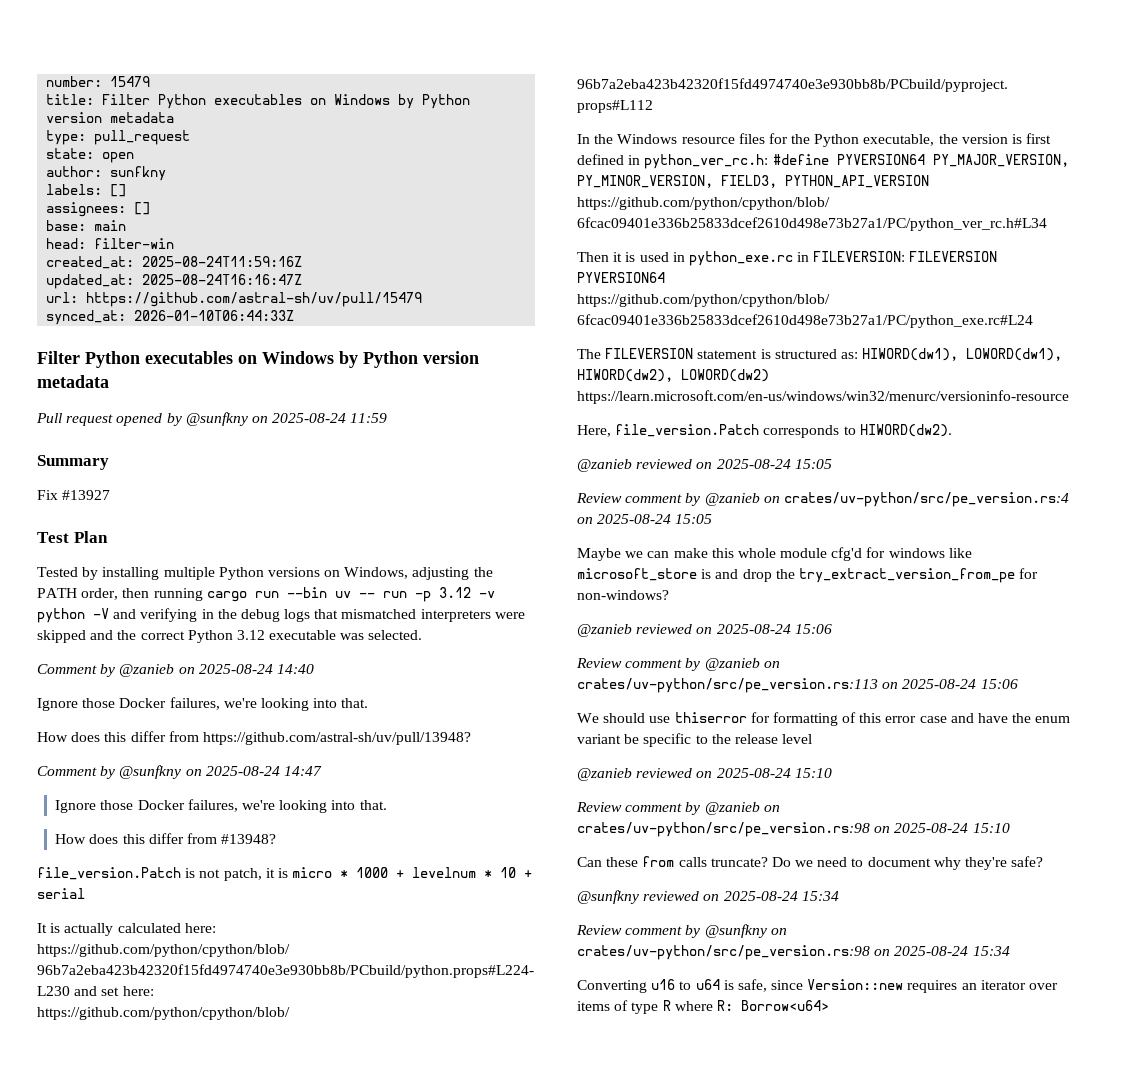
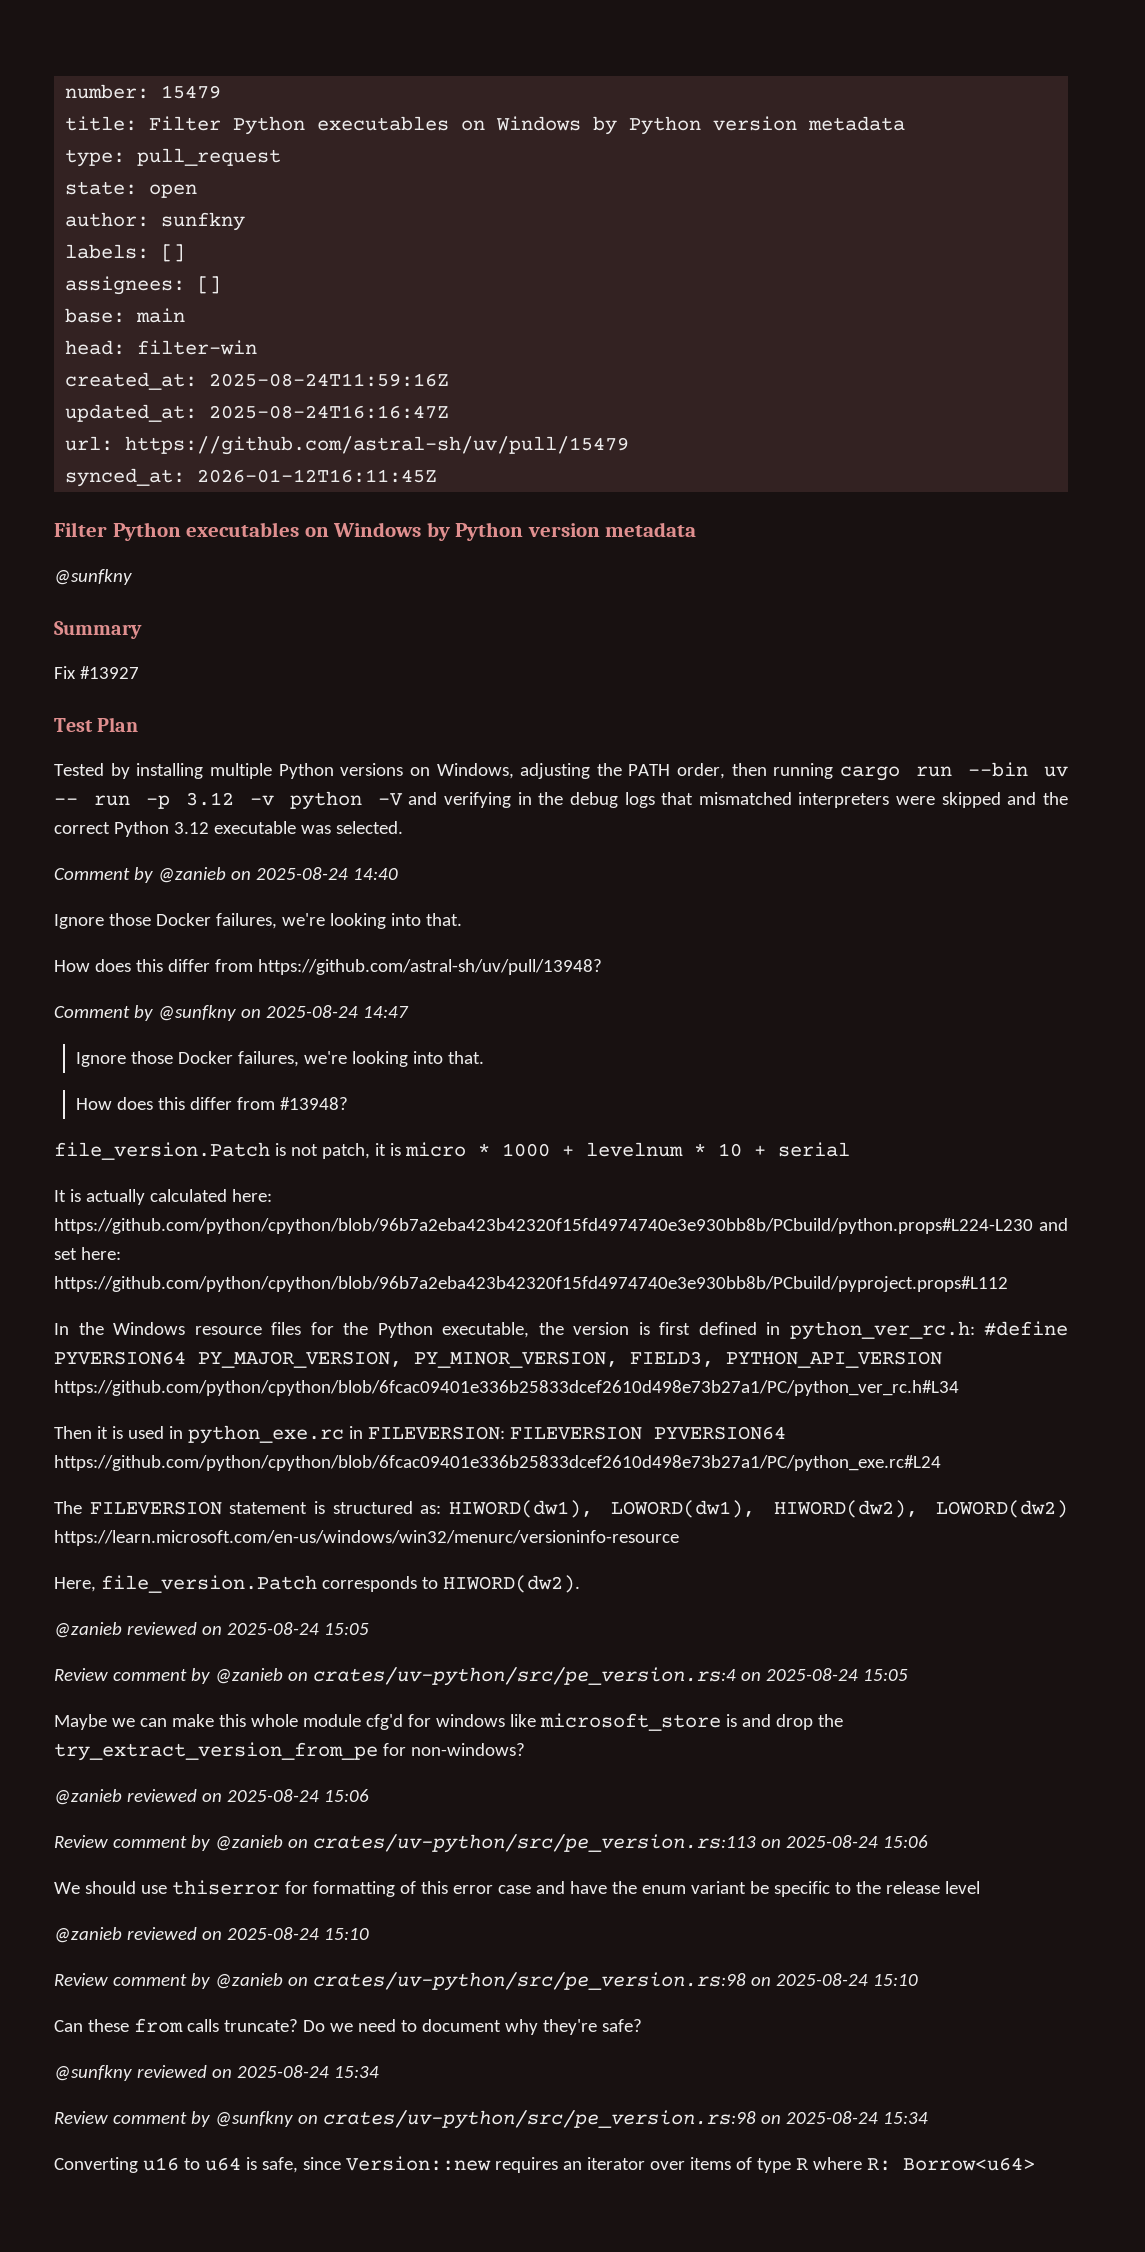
[134,310,295,321] [37,351,479,368] [37,375,109,388] [36,412,388,426] 2026-01-10T06:44:33Z // Filter Python executables on Windows by Python version metadata // Pull request opened by @sunfkny on 2025-08-24 11:59 -> [197,469,438,483] [54,522,697,541] [54,569,132,585] 2026-01-12T16:11:45Z // Filter Python executables on Windows by Python version metadata // @sunfkny

